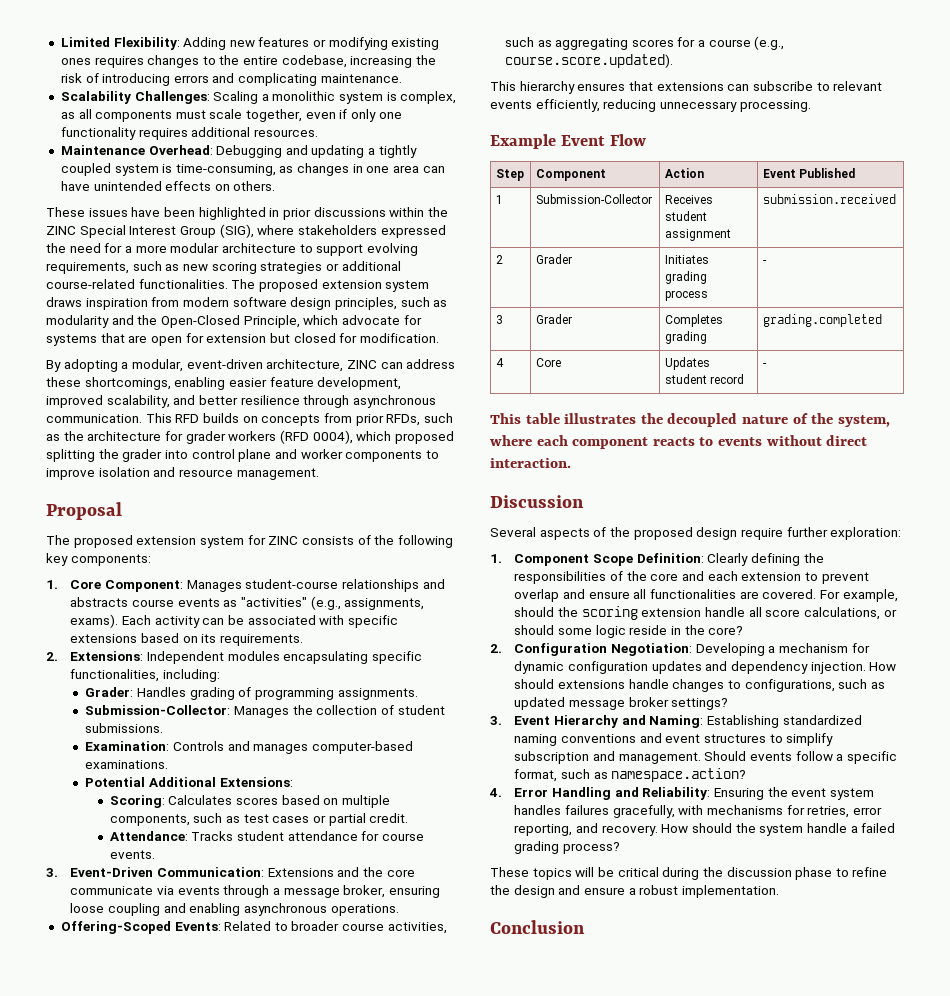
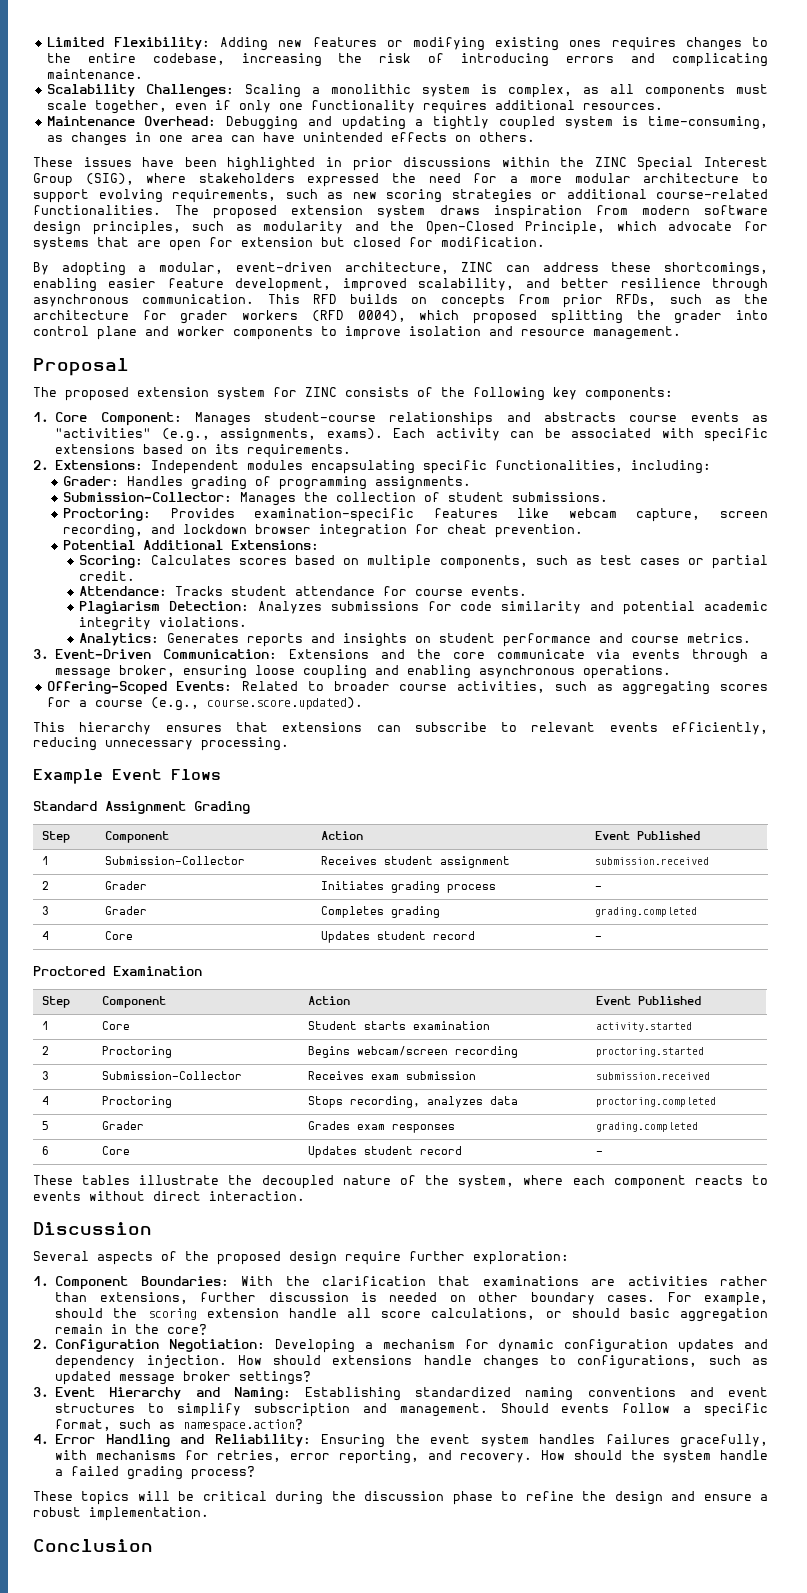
[85,741,413,754] [85,760,169,769] Examination: Controls and manages computer-based examinations. -> [62,508,768,522] [62,524,583,538] Proctoring: Provides examination-specific features like webcam capture, screen recording, and lockdown browser integration for cheat prevention.
(155, 854) none -> [79,601,769,615] [79,617,248,631] [79,633,752,647] // Plagiarism Detection: Analyzes submissions for code similarity and potential academic integrity violations. // Analytics: Generates reports and insights on student performance and course metrics.
[610,134,647,146] Flow -> [171,769,221,780] [33,801,250,814] Flows // Standard Assignment Grading
[490,413,637,424] This table illustrates -> [33,966,202,976] [41,996,70,1008] [101,996,166,1008] [307,996,350,1005] [595,996,701,1005] [41,1021,49,1030] [101,1021,130,1030] [307,1021,490,1030] [595,1022,692,1032] [41,1046,49,1055] [101,1046,172,1058] [307,1046,518,1058] [595,1047,704,1057] [41,1071,49,1080] [101,1071,242,1080] [307,1071,476,1080] [595,1072,710,1080] [41,1096,49,1105] [101,1096,172,1108] [307,1096,518,1108] [595,1097,716,1107] [41,1121,49,1130] [101,1121,144,1130] [307,1121,455,1133] [595,1122,698,1132] [41,1146,49,1155] [101,1146,130,1155] [307,1146,462,1158] [595,1151,603,1155] [33,1175,220,1185] Proctored Examination // Step | Component | Action | Event Published // 1 | Core | Student starts examination | activity.started // 2 | Proctoring | Begins webcam/screen recording | proctoring.started // 3 | Submission-Collector | Receives exam submission | submission.received // 4 | Proctoring | Stops recording, analyzes data | proctoring.completed // 5 | Grader | Grades exam responses | grading.completed // 6 | Core | Updates student record | - // These tables illustrate
[593,553,824,566] [514,571,869,584] [514,589,817,602] Scope Definition: Clearly defining the responsibilities of the core and each extension to prevent overlap and ensure all functionalities are covered. -> [140,1276,768,1286] [55,1292,656,1305] Boundaries: With the clarification that examinations are activities rather than extensions, further discussion is needed on other boundary cases.
[558,625,668,638] some logic reside -> [629,1308,768,1322] [55,1324,104,1334] basic aggregation remain

